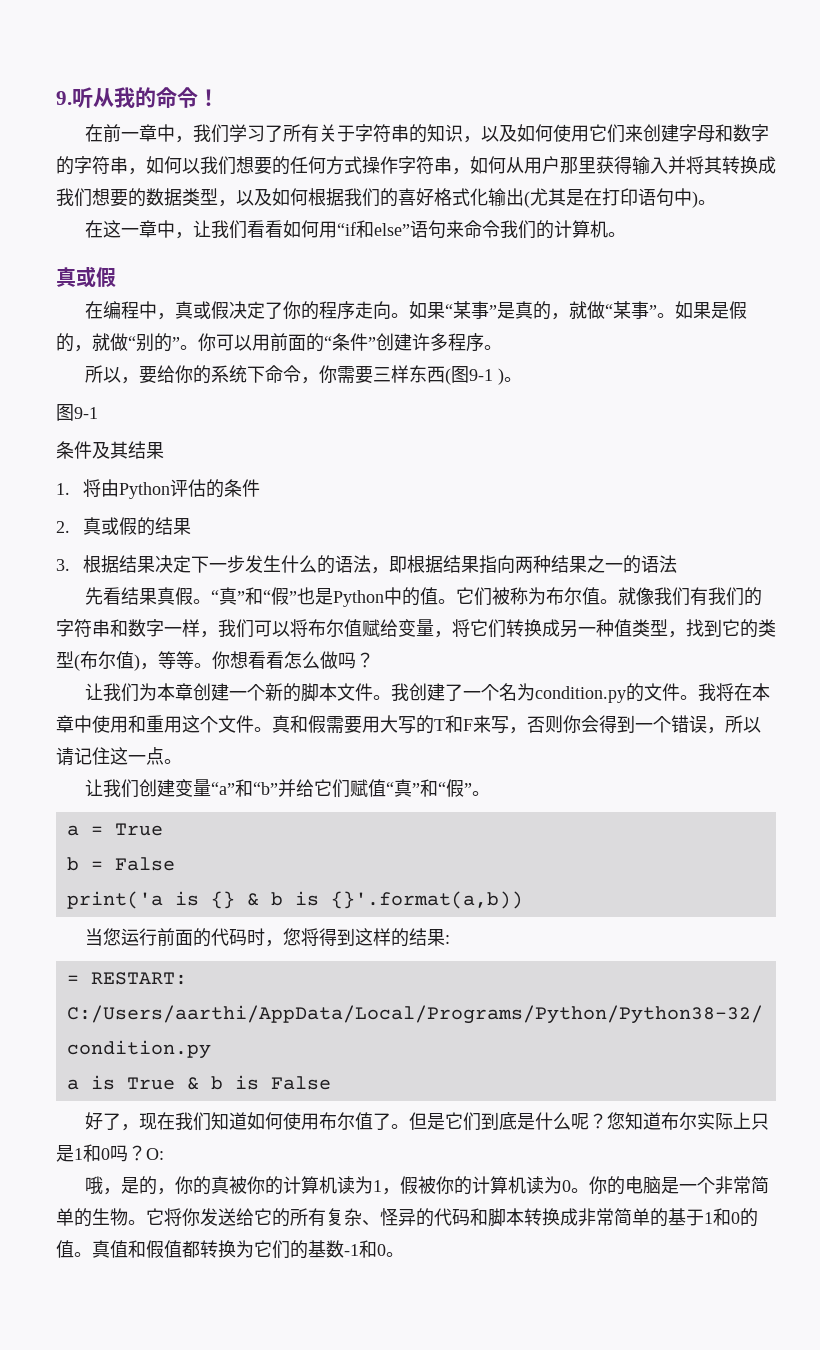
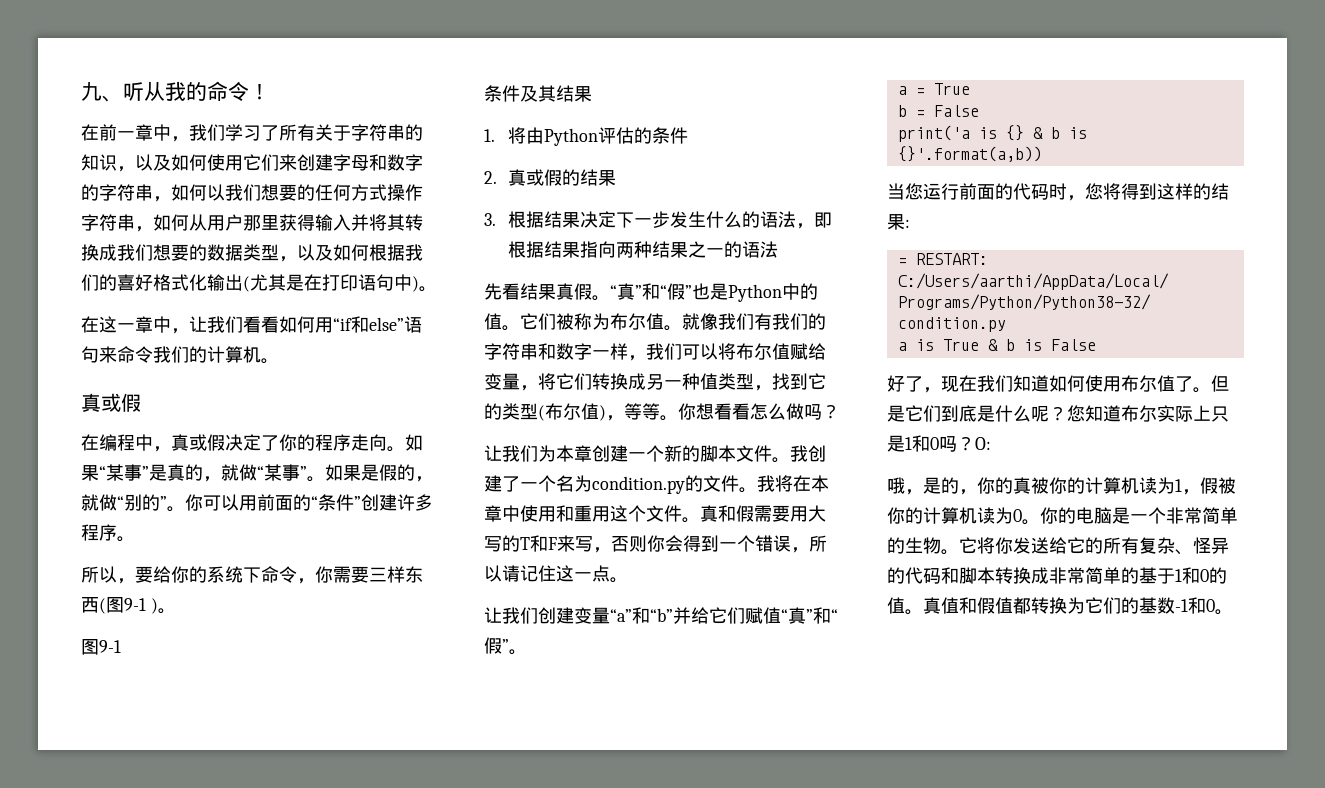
[56,91,72,105] 9. -> [81,82,123,102] 九、

